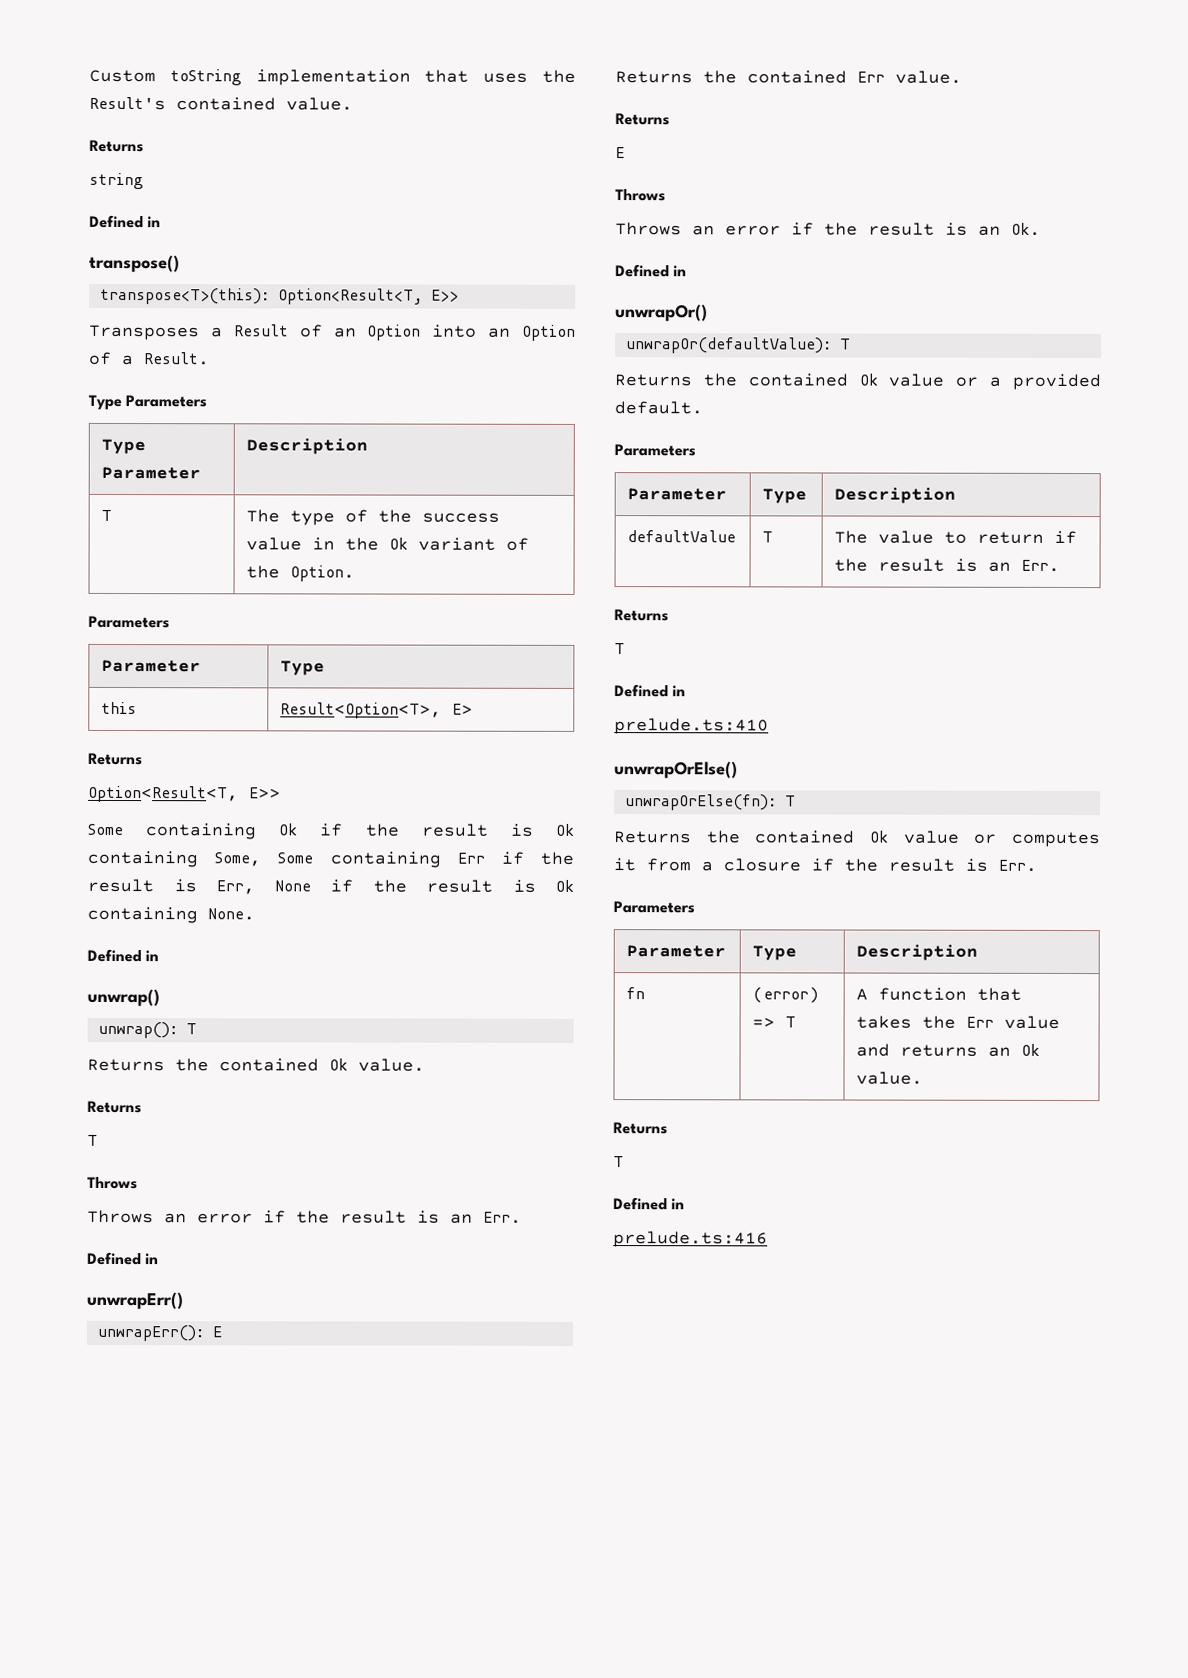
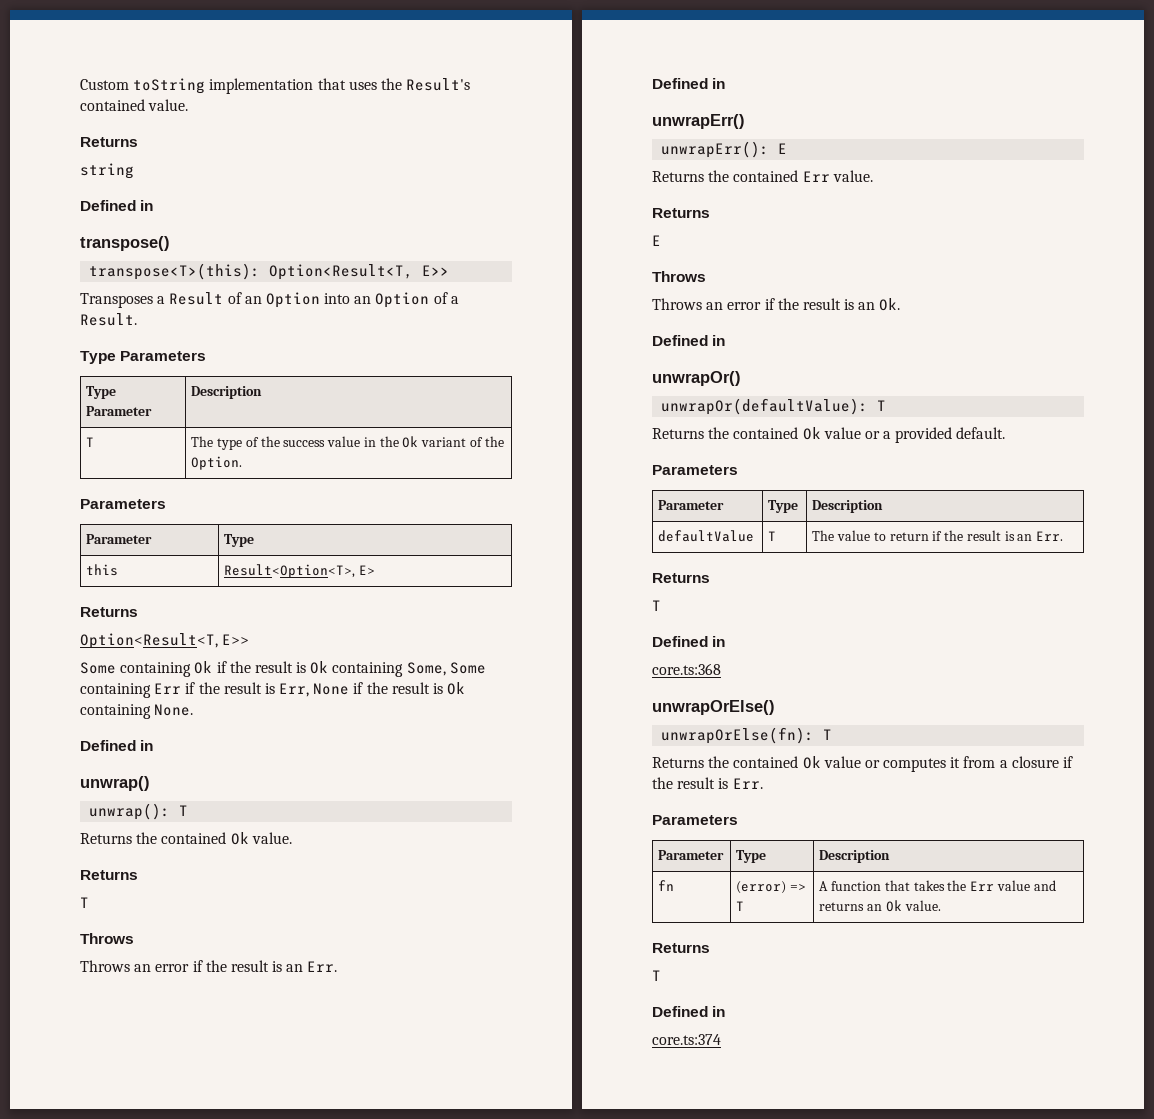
[614,718,769,735] prelude.ts:410 -> [652,663,721,675] core.ts:368
[613,1231,768,1248] prelude.ts:416 -> [652,1034,721,1045] core.ts:374

